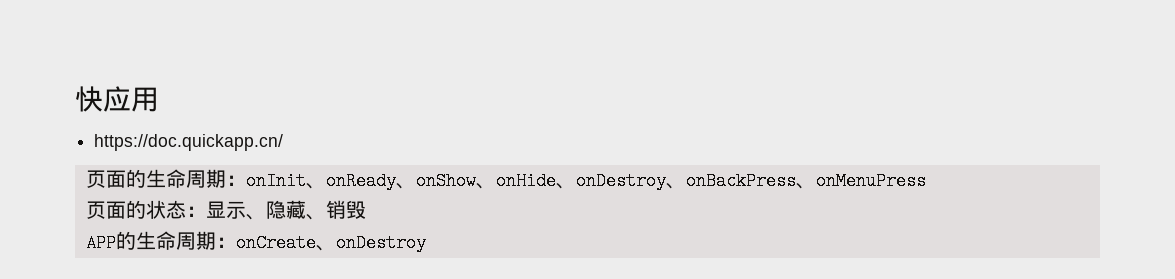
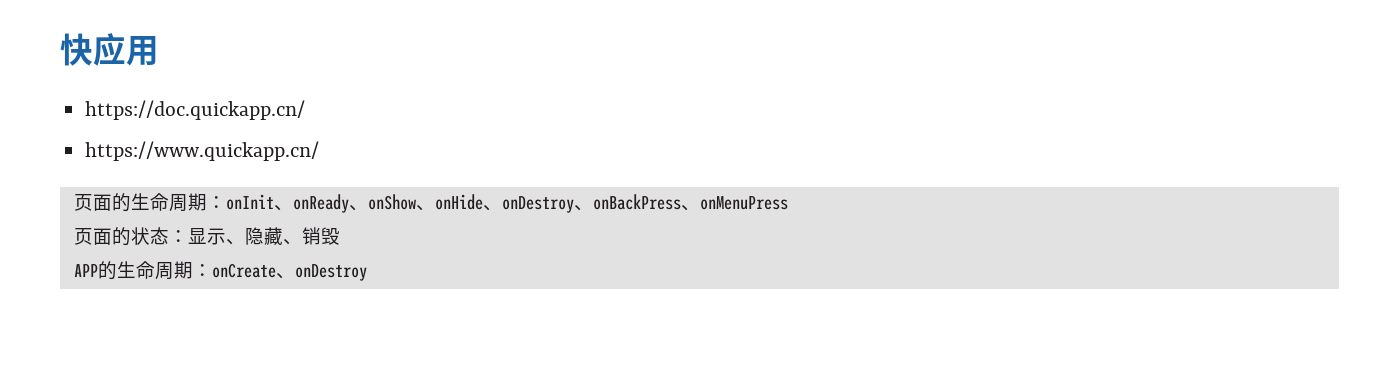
(284, 142) none -> [85,141,320,161] // https://www.quickapp.cn/

